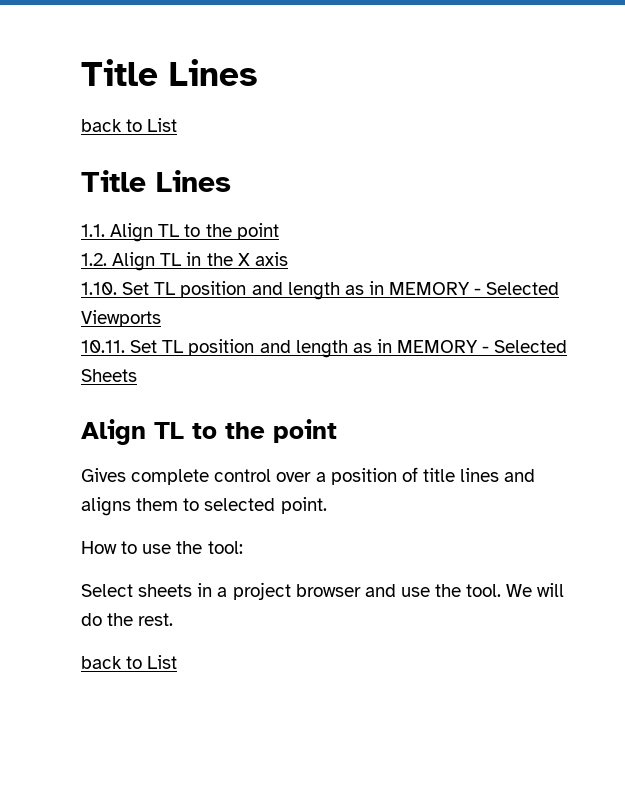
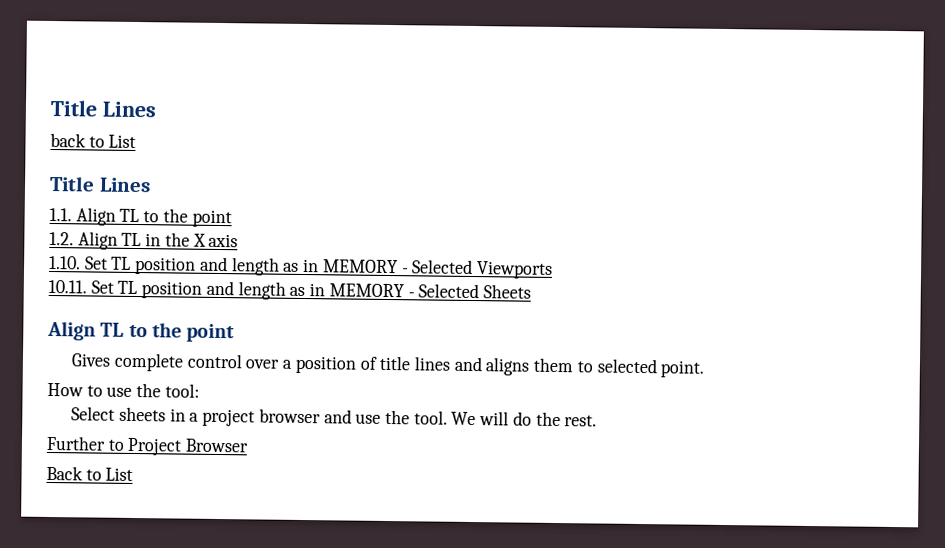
[81,656,122,669] back -> [46,435,250,456] [46,465,83,481] Further to Project Browser // Back

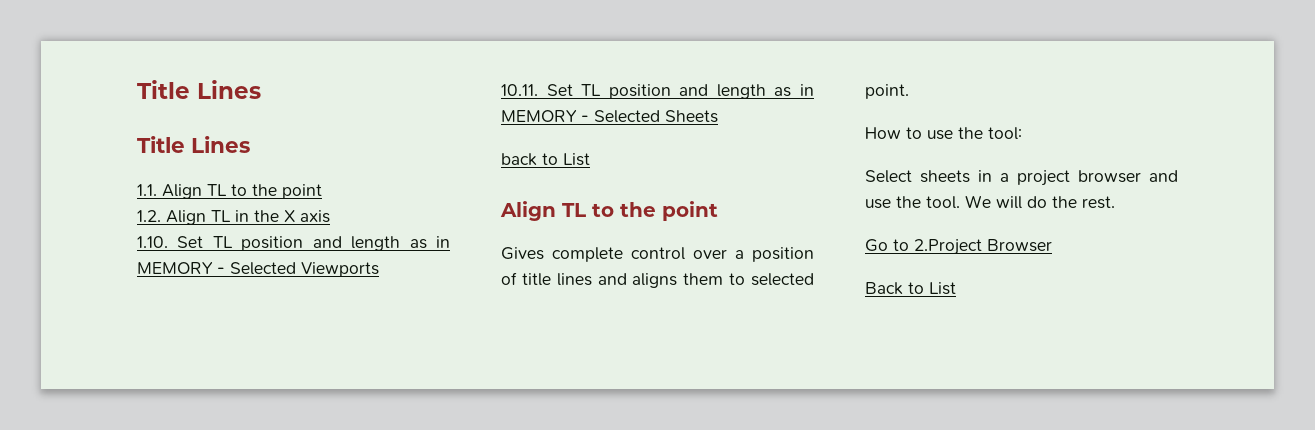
[50,99,157,118] [50,132,137,149] Title Lines // back to List -> [137,80,261,99] Title Lines
(531, 291) none -> [501,153,590,166] // back to List
[46,435,183,456] Further to Project -> [865,239,982,255] Go to 2.Project

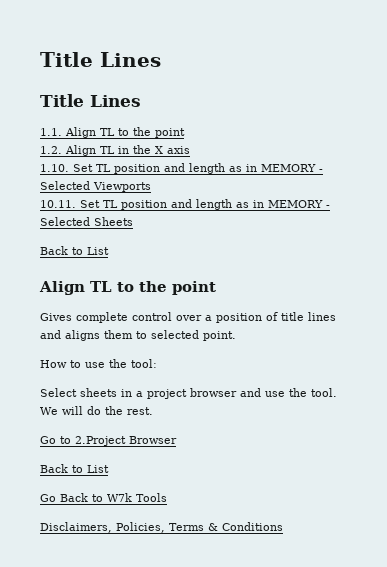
[501,153,537,166] back -> [40,246,68,255] Back
(956, 288) none -> [40,493,167,502] [40,522,283,533] // Go Back to W7k Tools // Disclaimers, Policies, Terms & Conditions

